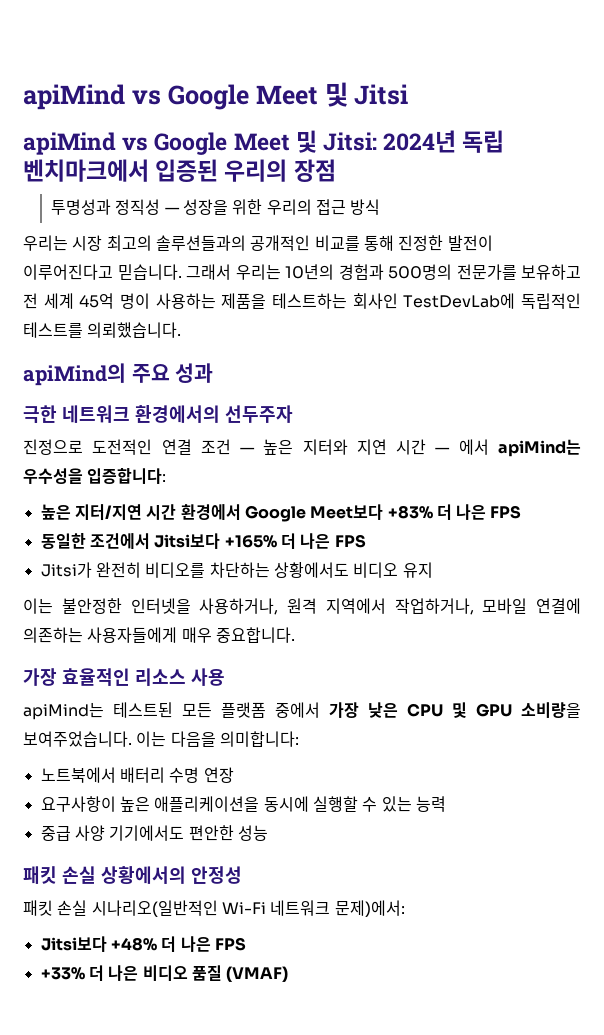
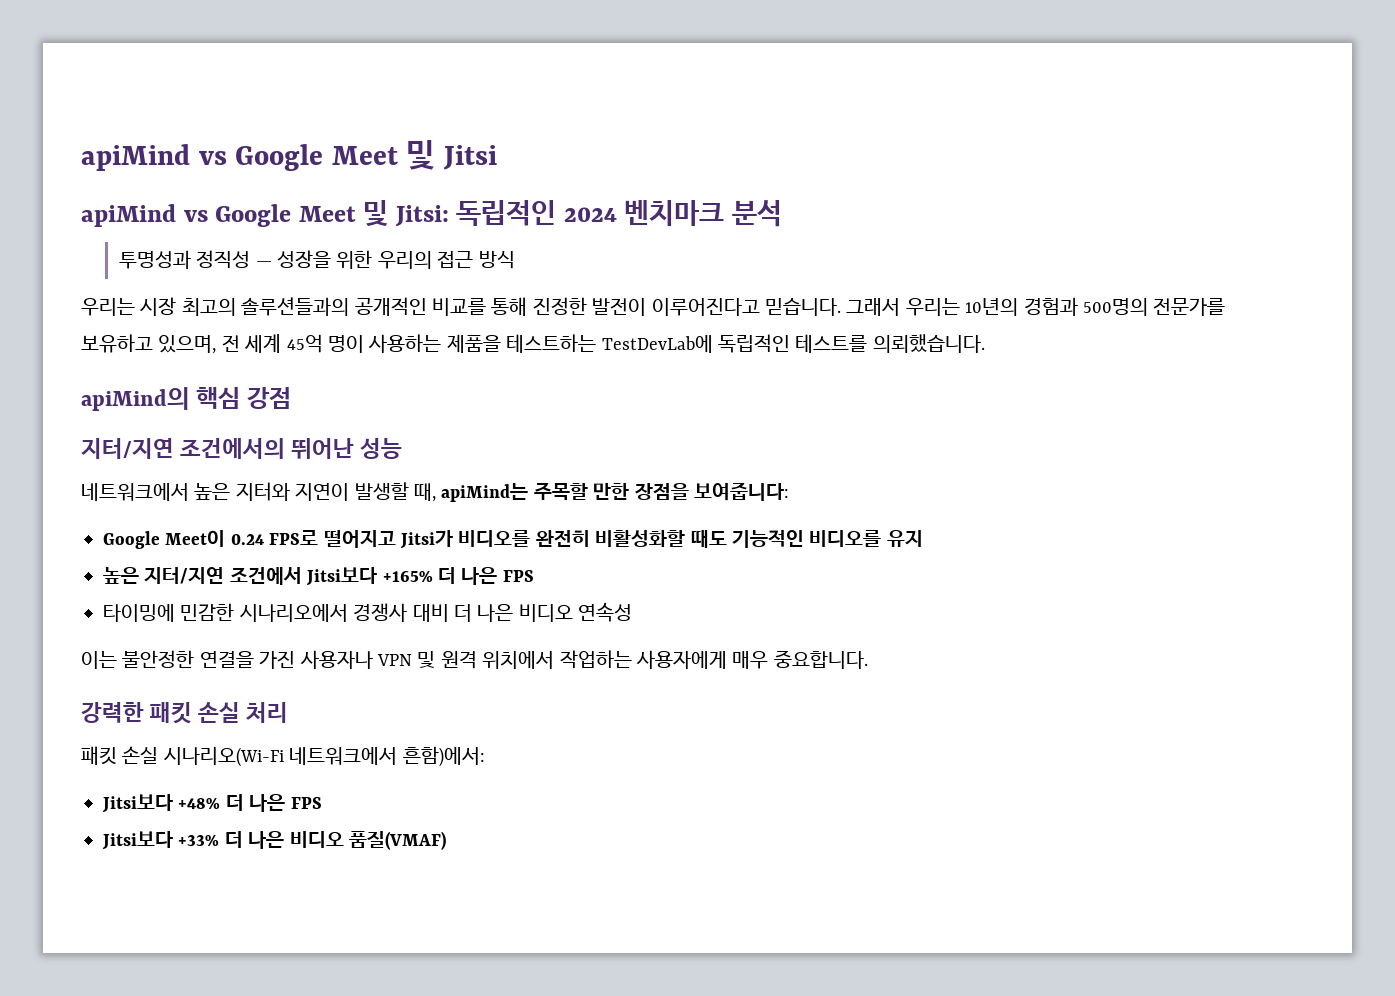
[383,130,505,153] [23,159,336,182] 2024년 독립 벤치마크에서 입증된 우리의 장점 -> [456,200,783,227] 독립적인 2024 벤치마크 분석
(581, 272) none -> [158,335,217,354] 있으며,
[352,293,398,309] 회사인 -> (597, 343) none
[131,363,214,383] [23,405,293,423] [23,439,581,457] [23,468,167,484] [40,504,522,522] [40,533,86,549] 주요 성과 // 극한 네트워크 환경에서의 선두주자 // 진정으로 도전적인 연결 조건 — 높은 지터와 지연 시간 — 에서 apiMind는 우수성을 입증합니다: // 높은 지터/지연 시간 환경에서 Google Meet보다 +83% 더 나은 FPS // 동일한 -> [195,387,291,409] [81,438,403,459] [81,482,789,502] [103,530,923,549] [103,567,225,584] 핵심 강점 // 지터/지연 조건에서의 뛰어난 성능 // 네트워크에서 높은 지터와 지연이 발생할 때, apiMind는 주목할 만한 장점을 보여줍니다: // Google Meet이 0.24 FPS로 떨어지고 Jitsi가 비디오를 완전히 비활성화할 때도 기능적인 비디오를 유지 // 높은 지터/지연
[40,562,433,578] [23,598,581,615] [23,627,295,643] [23,668,225,686] [23,702,581,720] [23,731,299,747] [40,767,234,783] [40,796,446,812] [40,825,268,841] [23,866,242,884] [23,900,405,917] Jitsi가 완전히 비디오를 차단하는 상황에서도 비디오 유지 // 이는 불안정한 인터넷을 사용하거나, 원격 지역에서 작업하거나, 모바일 연결에 의존하는 사용자들에게 매우 중요합니다. // 가장 효율적인 리소스 사용 // apiMind는 테스트된 모든 플랫폼 중에서 가장 낮은 CPU 및 GPU 소비량을 보여주었습니다. 이는 다음을 의미합니다: // 노트북에서 배터리 수명 연장 // 요구사항이 높은 애플리케이션을 동시에 실행할 수 있는 능력 // 중급 사양 기기에서도 편안한 성능 // 패킷 손실 상황에서의 안정성 // 패킷 손실 시나리오(일반적인 Wi-Fi 네트워크 문제)에서: -> [103,602,633,622] [81,650,868,669] [81,702,289,724] [81,746,485,767] 타이밍에 민감한 시나리오에서 경쟁사 대비 더 나은 비디오 연속성 // 이는 불안정한 연결을 가진 사용자나 VPN 및 원격 위치에서 작업하는 사용자에게 매우 중요합니다. // 강력한 패킷 손실 처리 // 패킷 손실 시나리오(Wi-Fi 네트워크에서 흔함)에서:
(246, 944) none -> [102,831,173,850] Jitsi보다
[191,965,289,982] 품질 (VMAF) -> [349,831,446,850] 품질(VMAF)

